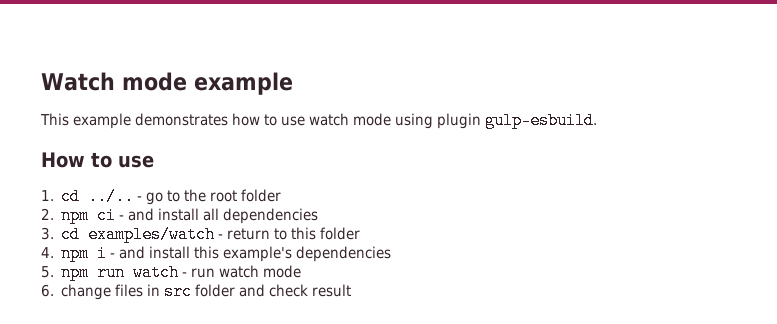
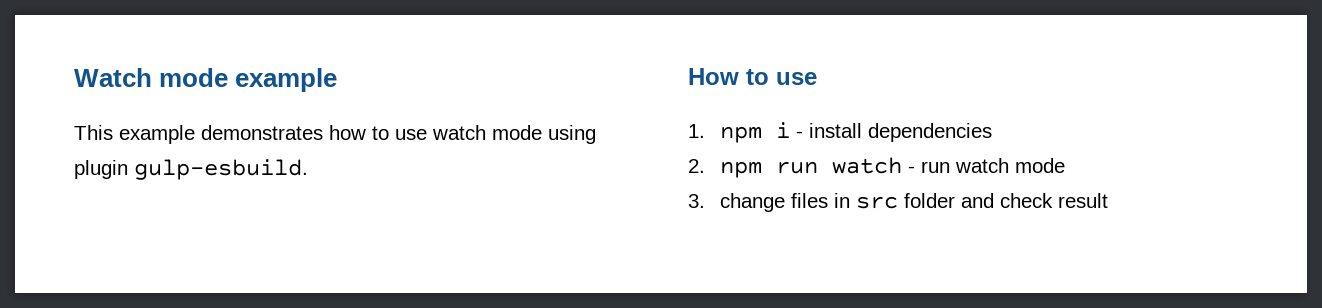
[61,188,282,205] [41,207,319,224] [41,226,361,243] [41,245,392,262] [41,266,54,278] cd ../.. - go to the root folder // 2. npm ci - and install all dependencies // 3. cd examples/watch - return to this folder // 4. npm i - and install this example's dependencies // 5. -> [720,122,993,143] [688,159,705,173] npm i - install dependencies // 2.
[41,284,54,297] 6. -> [688,194,705,208] 3.

